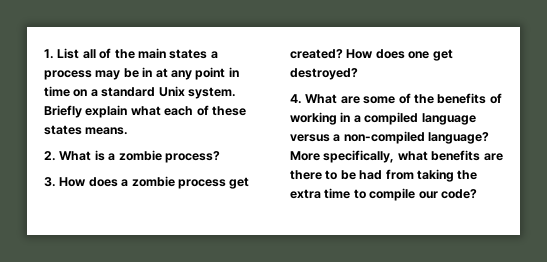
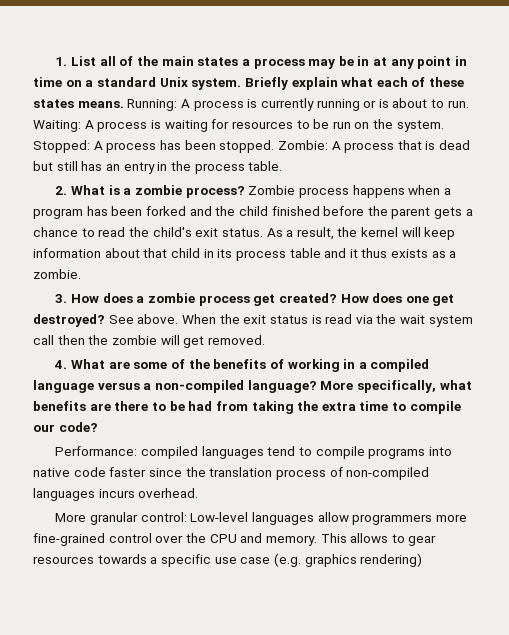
(129, 131) none -> [127,98,469,111] [33,119,444,132] [33,140,471,153] [33,161,283,174] Running: A process is currently running or is about to run. Waiting: A process is waiting for resources to be run on the system. Stopped: A process has been stopped. Zombie: A process that is dead but still has an entry in the process table.
(220, 157) none -> [248,185,451,198] [33,206,473,219] [33,227,456,240] [33,248,457,261] [33,269,81,279] Zombie process happens when a program has been forked and the child finished before the parent gets a chance to read the child's exit status. As a result, the kernel will keep information about that child in its process table and it thus exists as a zombie.
(358, 74) none -> [108,314,473,327] [33,335,265,348] See above. When the exit status is read via the wait system call then the zombie will get removed.
(477, 194) none -> [55,446,452,459] [33,467,430,480] [33,488,199,501] [55,512,467,525] [33,533,437,546] [33,553,423,567] // Performance: compiled languages tend to compile programs into native code faster since the translation process of non-compiled languages incurs overhead. // More granular control: Low-level languages allow programmers more fine-grained control over the CPU and memory. This allows to gear resources towards a specific use case (e.g. graphics rendering)

